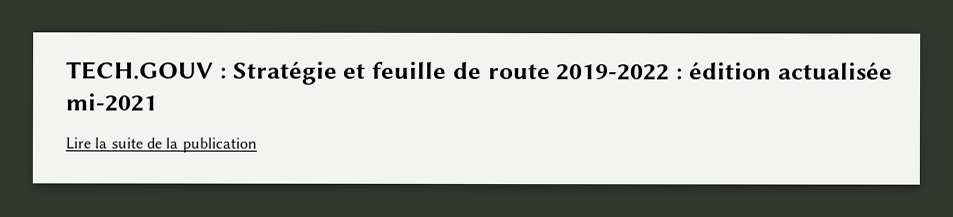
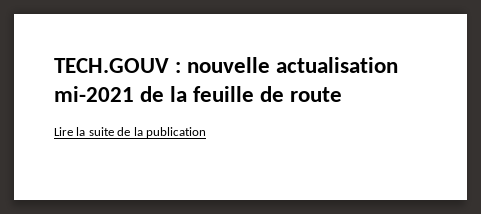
[232,61,893,85] [65,93,158,112] Stratégie et feuille de route 2019-2022 : édition actualisée mi-2021 -> [187,57,399,73] [54,86,343,102] nouvelle actualisation mi-2021 de la feuille de route

